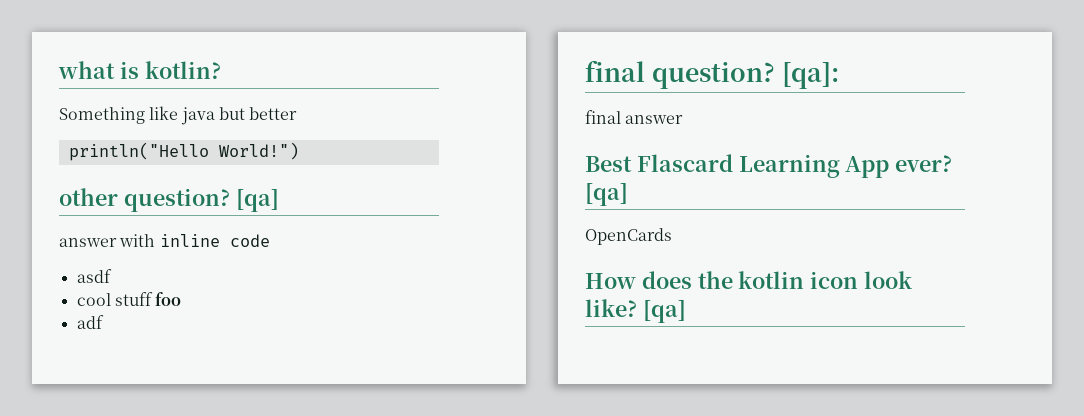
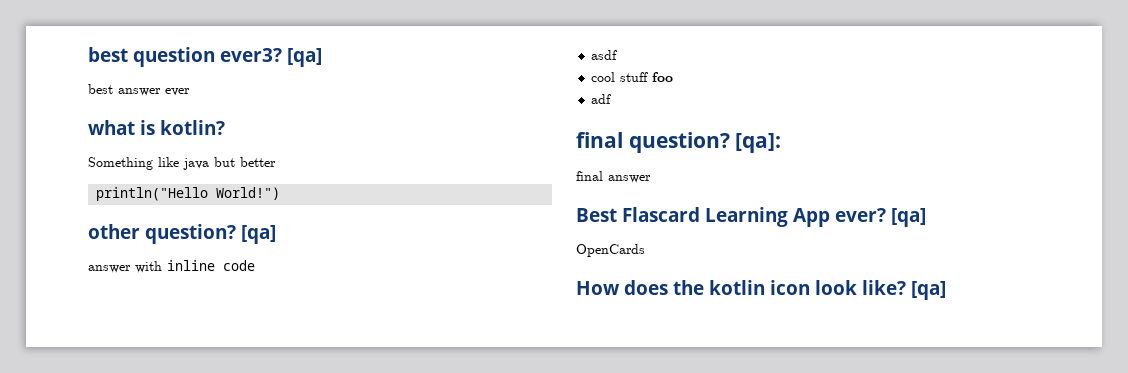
(58, 70) none -> [88,47,322,67] [88,84,190,96] best question ever3? [qa] // best answer ever //

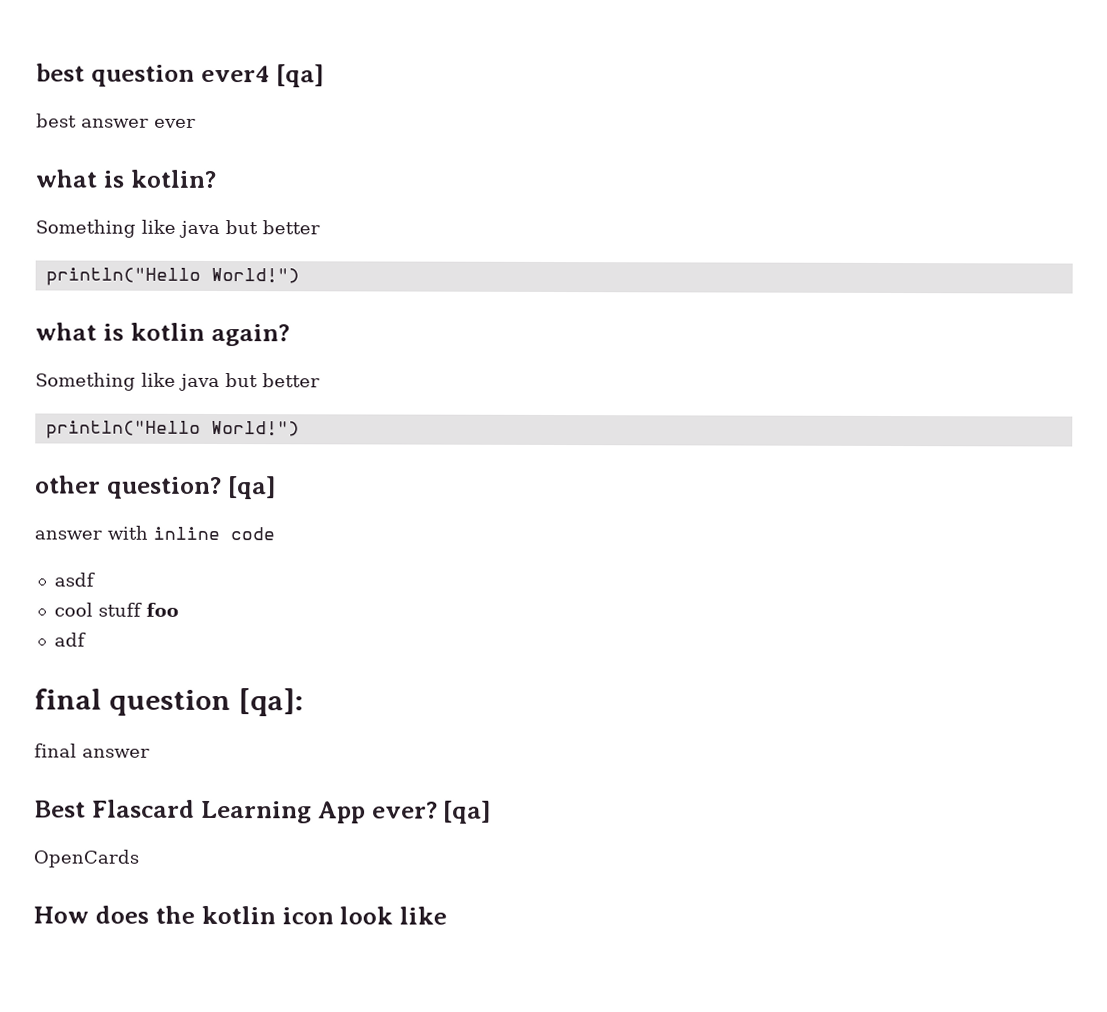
[220,48,282,62] ever3? -> [200,64,270,83] ever4
(281, 193) none -> [35,322,290,347] [35,372,320,392] [45,420,300,439] // what is kotlin again? // Something like java but better // println("Hello World!")
[628,132,730,153] question? -> [108,689,231,717] question
[862,280,946,300] like? [qa] -> [399,906,448,925] like

